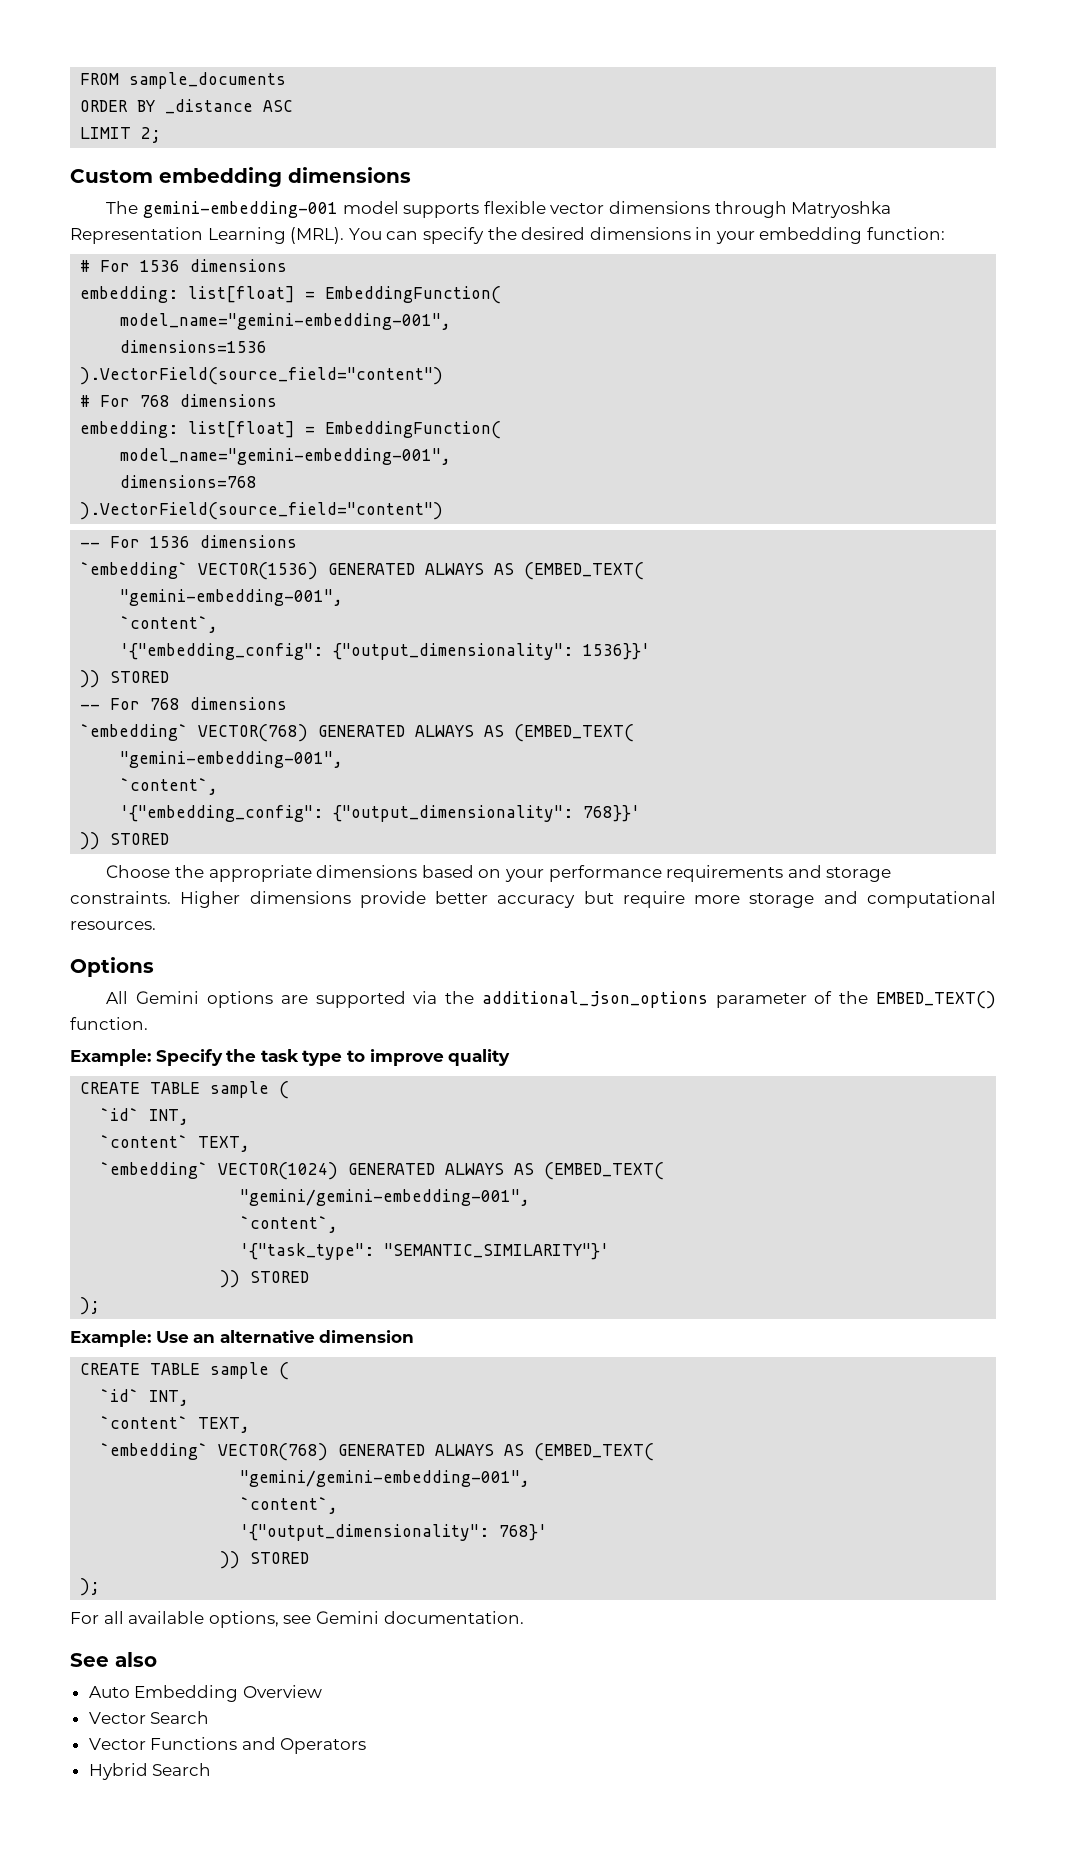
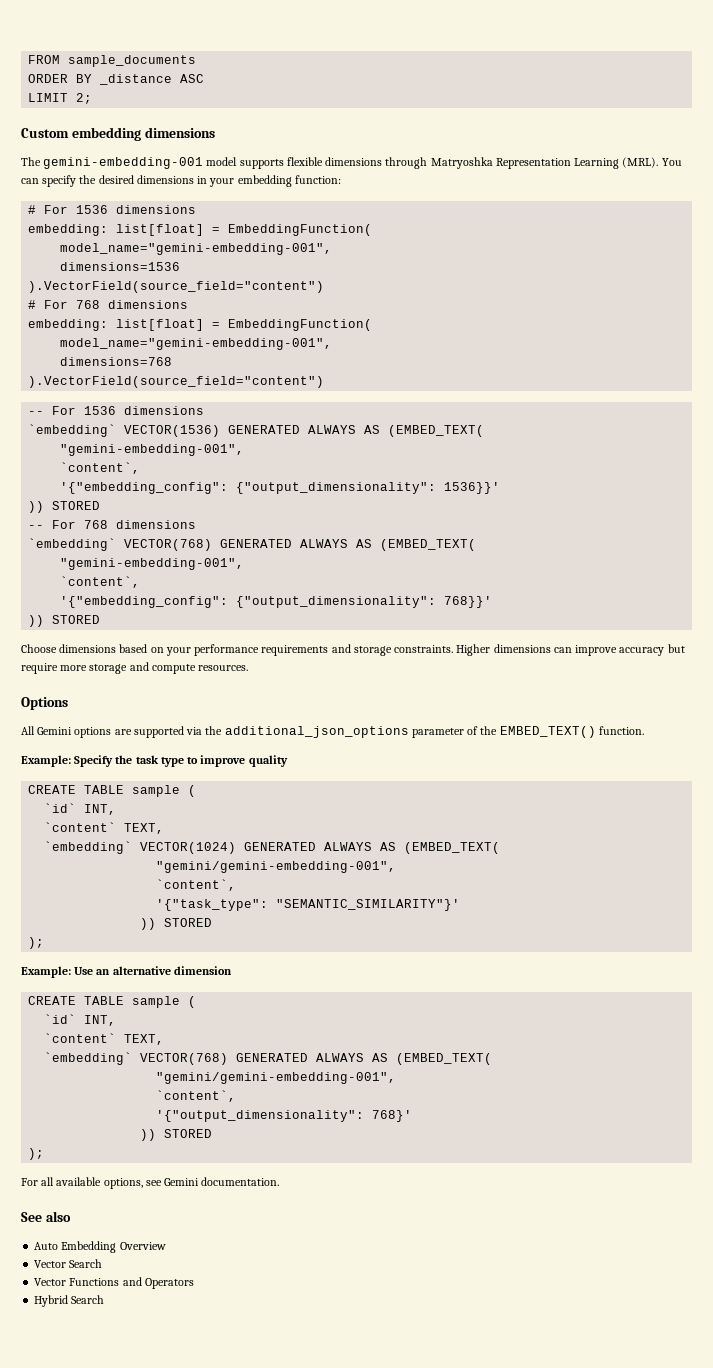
[550,203,605,214] vector -> (323, 161) none
[174,865,312,882] the appropriate -> (57, 648) none
[359,891,489,908] provide better -> [553,645,618,656] can improve
[866,891,996,908] computational -> [151,664,196,674] compute

